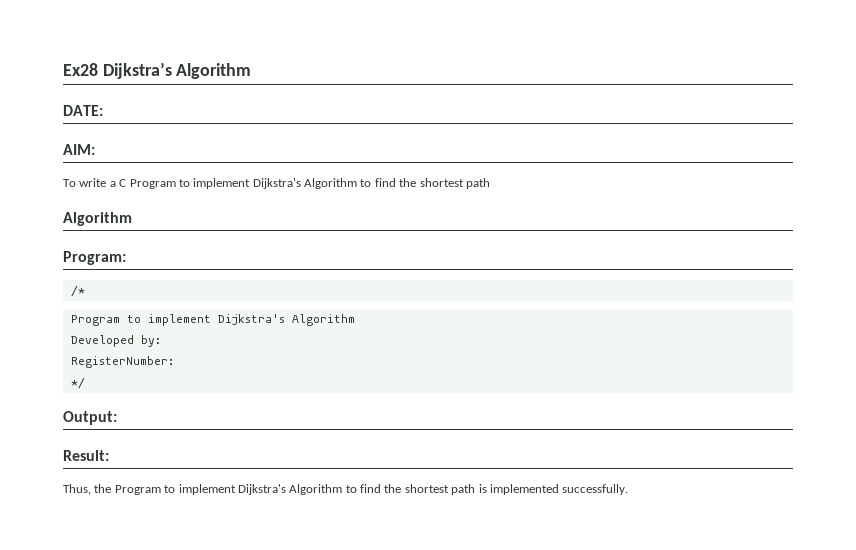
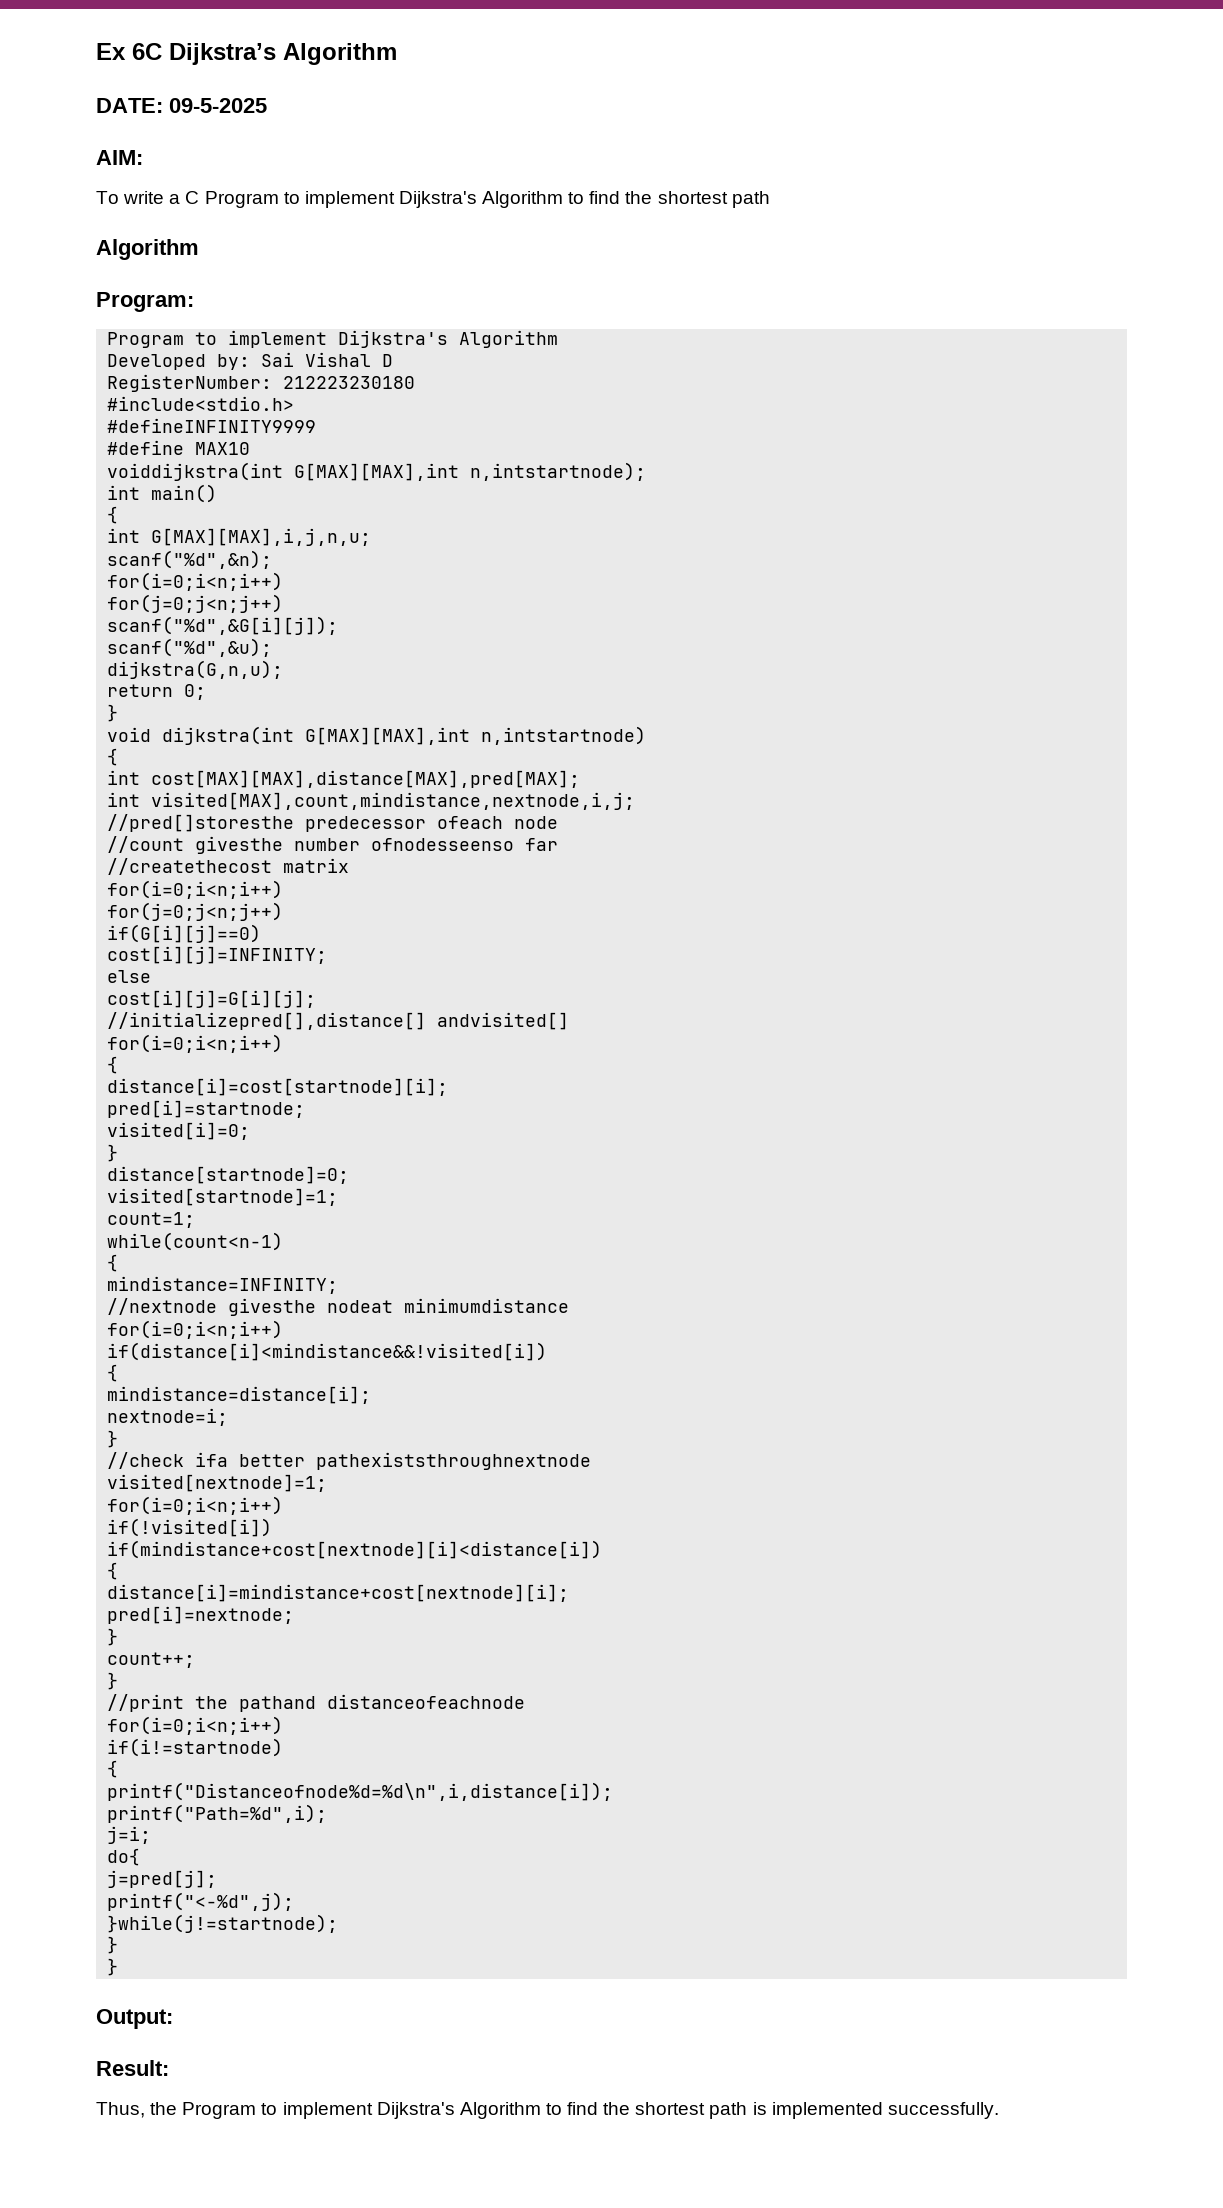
[63,63,98,76] Ex28 -> [96,43,162,60] Ex 6C
(103, 110) none -> [169,98,267,113] 09-5-2025
[70,285,85,297] // /* -> (194, 302) none
[70,356,174,368] [70,377,85,389] // RegisterNumber: // */ -> [261,352,394,367] [107,374,416,392] [107,396,295,411] [107,418,317,433] [107,440,251,455] [107,462,647,481] [107,484,218,503] [107,506,119,524] [107,528,372,546] [107,550,273,569] [107,572,284,591] [107,594,284,613] [107,616,339,635] [107,638,273,657] [107,660,284,679] [107,684,207,700] [107,704,119,722] [107,726,647,745] [107,748,119,766] [107,770,581,788] [107,792,636,810] [107,814,559,832] [107,836,559,854] [107,858,350,875] [107,880,284,899] [107,902,284,921] [107,924,262,943] [107,946,328,964] [107,970,152,983] [107,990,317,1008] [107,1012,570,1030] [107,1034,284,1053] [107,1056,119,1074] [107,1078,449,1096] [107,1100,306,1118] [107,1122,251,1140] [107,1144,119,1162] [107,1166,350,1184] [107,1188,339,1206] [107,1212,196,1228] [107,1232,284,1251] [107,1254,119,1272] [107,1276,339,1294] [107,1298,570,1316] [107,1320,284,1339] [107,1342,548,1361] [107,1364,119,1382] [107,1386,372,1404] [107,1408,229,1426] [107,1430,119,1448] [107,1452,592,1470] [107,1474,328,1492] [107,1496,284,1515] [107,1518,273,1537] [107,1540,603,1559] [107,1562,119,1580] [107,1584,570,1602] [107,1606,295,1624] [107,1628,119,1646] [107,1652,196,1668] [107,1672,119,1690] [107,1694,526,1712] [107,1716,284,1735] [107,1738,284,1757] [107,1760,119,1778] [107,1782,614,1801] [107,1804,328,1823] [107,1826,152,1844] [107,1848,141,1866] [107,1870,218,1888] [107,1892,295,1911] [107,1914,339,1933] [107,1936,119,1954] [107,1958,119,1976] Sai Vishal D // RegisterNumber: 212223230180 // #include<stdio.h> // #defineINFINITY9999 // #define MAX10 // voiddijkstra(int G[MAX][MAX],int n,intstartnode); // int main() // { // int G[MAX][MAX],i,j,n,u; // scanf("%d",&n); // for(i=0;i<n;i++) // for(j=0;j<n;j++) // scanf("%d",&G[i][j]); // scanf("%d",&u); // dijkstra(G,n,u); // return 0; // } // void dijkstra(int G[MAX][MAX],int n,intstartnode) // { // int cost[MAX][MAX],distance[MAX],pred[MAX]; // int visited[MAX],count,mindistance,nextnode,i,j; // //pred[]storesthe predecessor ofeach node // //count givesthe number ofnodesseenso far // //createthecost matrix // for(i=0;i<n;i++) // for(j=0;j<n;j++) // if(G[i][j]==0) // cost[i][j]=INFINITY; // else // cost[i][j]=G[i][j]; // //initializepred[],distance[] andvisited[] // for(i=0;i<n;i++) // { // distance[i]=cost[startnode][i]; // pred[i]=startnode; // visited[i]=0; // } // distance[startnode]=0; // visited[startnode]=1; // count=1; // while(count<n-1) // { // mindistance=INFINITY; // //nextnode givesthe nodeat minimumdistance // for(i=0;i<n;i++) // if(distance[i]<mindistance&&!visited[i]) // { // mindistance=distance[i]; // nextnode=i; // } // //check ifa better pathexiststhroughnextnode // visited[nextnode]=1; // for(i=0;i<n;i++) // if(!visited[i]) // if(mindistance+cost[nextnode][i]<distance[i]) // { // distance[i]=mindistance+cost[nextnode][i]; // pred[i]=nextnode; // } // count++; // } // //print the pathand distanceofeachnode // for(i=0;i<n;i++) // if(i!=startnode) // { // printf("Distanceofnode%d=%d\n",i,distance[i]); // printf("Path=%d",i); // j=i; // do{ // j=pred[j]; // printf("<-%d",j); // }while(j!=startnode); // } // }

